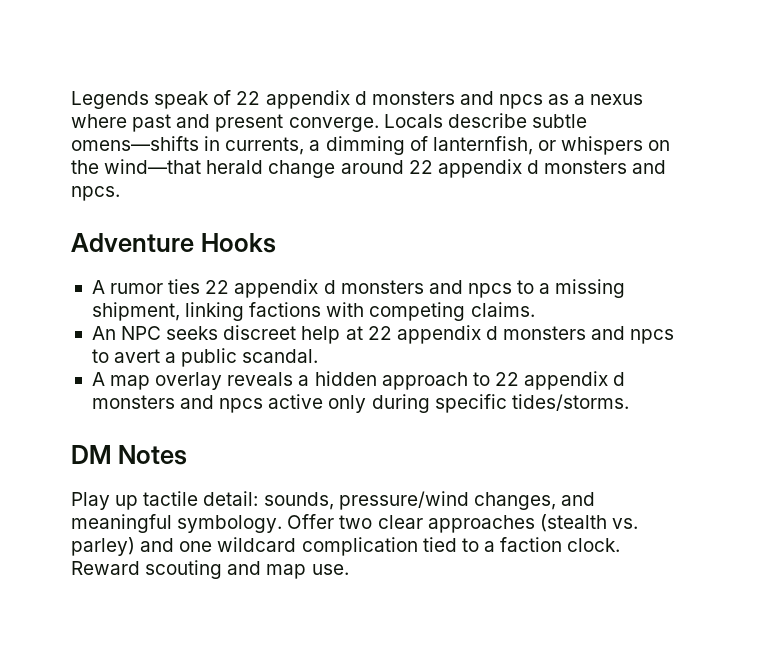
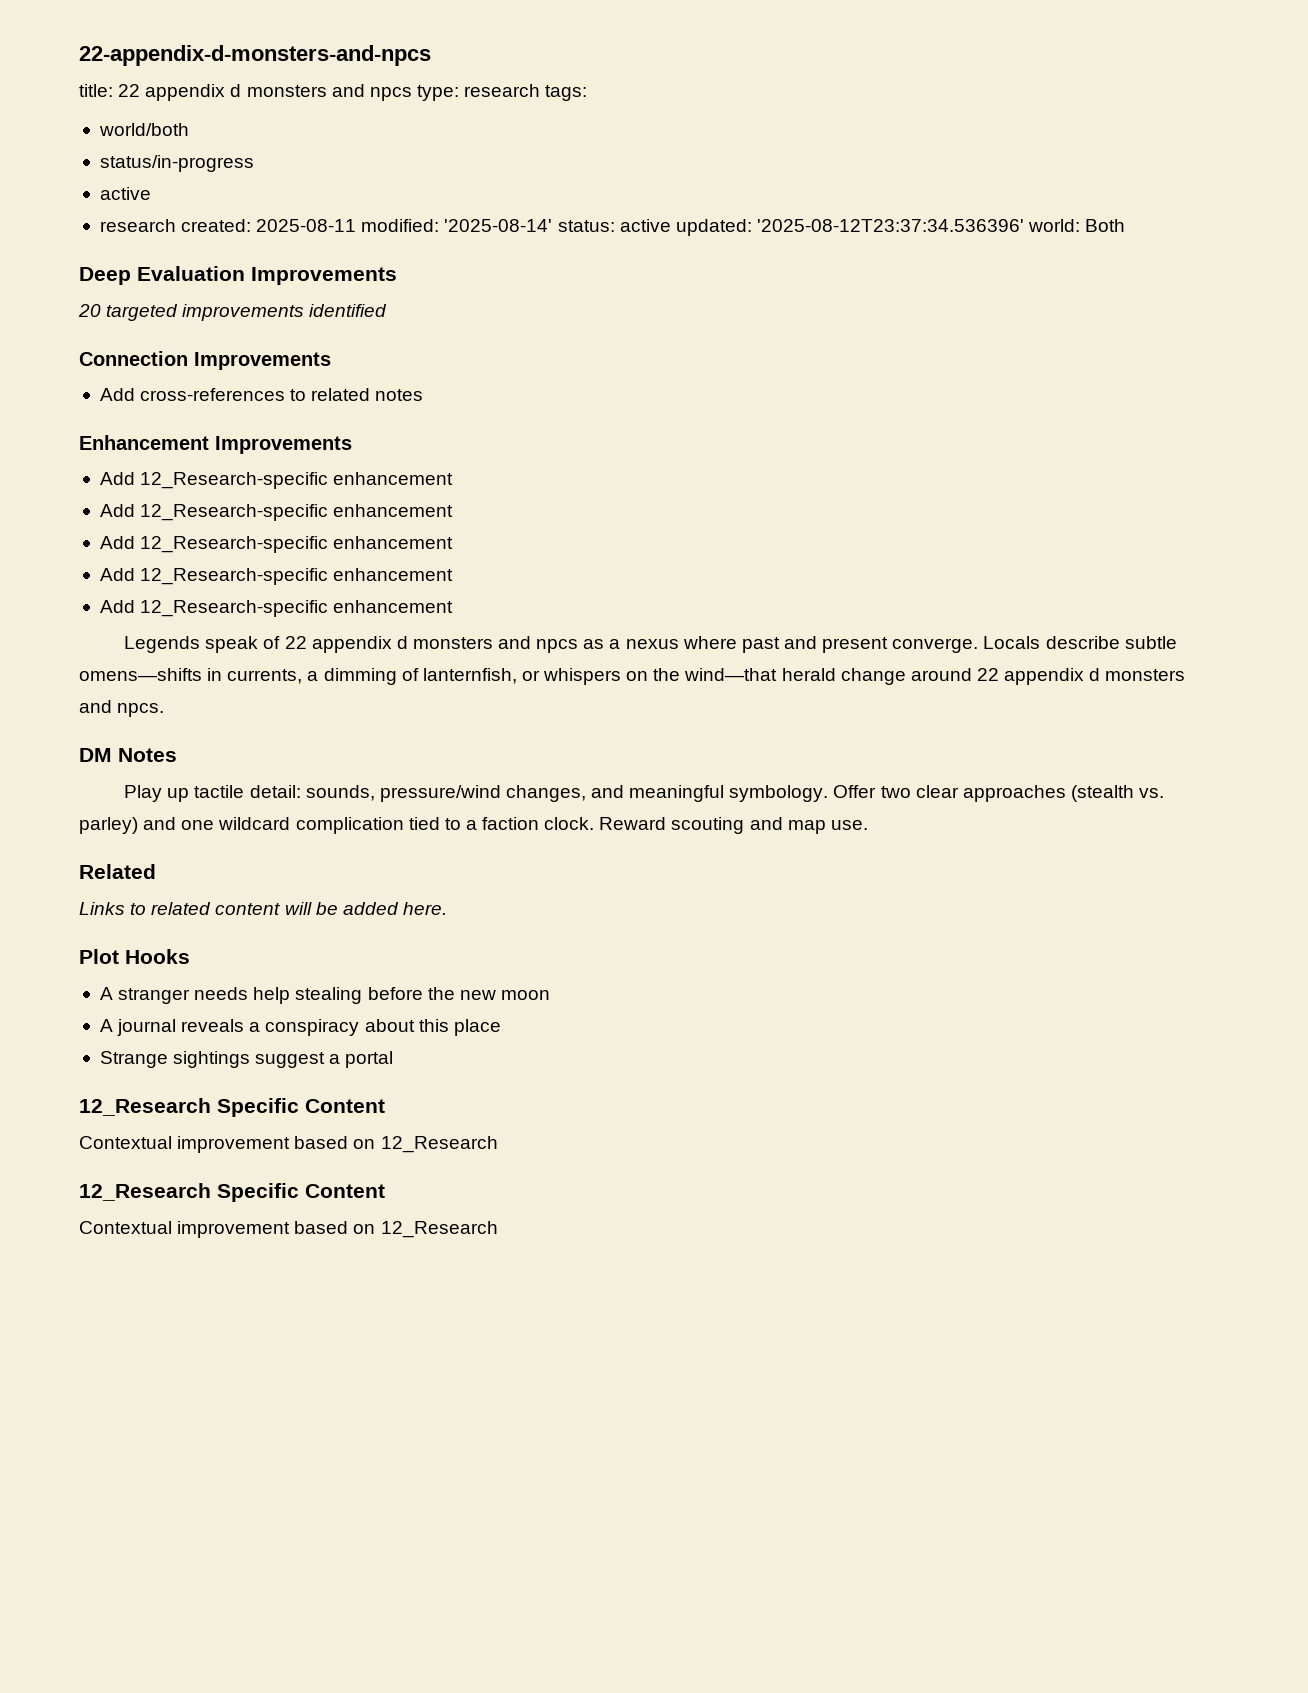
(71, 100) none -> [79,45,431,66] [79,84,588,101] [98,123,189,136] [99,155,254,172] [99,187,151,200] [99,219,1126,236] [79,266,397,285] [78,304,388,321] [79,351,331,370] [99,388,424,401] [79,435,352,454] [99,472,454,489] [99,504,454,521] [99,536,454,553] [99,568,454,585] [99,600,454,617] 22-appendix-d-monsters-and-npcs // title: 22 appendix d monsters and npcs type: research tags: // world/both // status/in-progress // active // research created: 2025-08-11 modified: '2025-08-14' status: active updated: '2025-08-12T23:37:34.536396' world: Both // Deep Evaluation Improvements // 20 targeted improvements identified // Connection Improvements // Add cross-references to related notes // Enhancement Improvements // Add 12_Research-specific enhancement // Add 12_Research-specific enhancement // Add 12_Research-specific enhancement // Add 12_Research-specific enhancement // Add 12_Research-specific enhancement //
[71,233,276,253] [91,279,626,298] [91,302,535,321] [91,325,675,344] [91,348,319,367] [91,371,626,390] [91,394,629,413] // Adventure Hooks // A rumor ties 22 appendix d monsters and npcs to a missing shipment, linking factions with competing claims. // An NPC seeks discreet help at 22 appendix d monsters and npcs to avert a public scandal. // A map overlay reveals a hidden approach to 22 appendix d monsters and npcs active only during specific tides/storms. -> (165, 710) none
(349, 569) none -> [79,864,156,879] [79,902,447,915] [79,949,190,964] [99,987,550,1004] [99,1019,501,1036] [99,1051,394,1068] [79,1098,385,1117] [79,1136,498,1153] [79,1183,385,1202] [79,1221,498,1238] // Related // Links to related content will be added here. // Plot Hooks // A stranger needs help stealing before the new moon // A journal reveals a conspiracy about this place // Strange sightings suggest a portal // 12_Research Specific Content // Contextual improvement based on 12_Research // 12_Research Specific Content // Contextual improvement based on 12_Research

